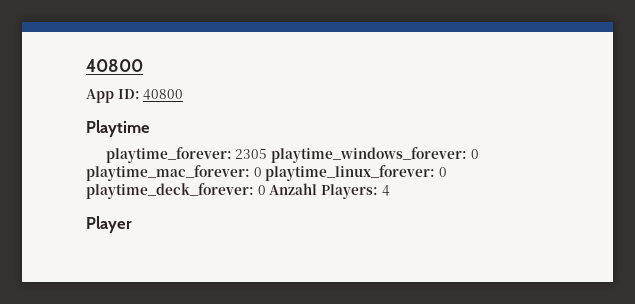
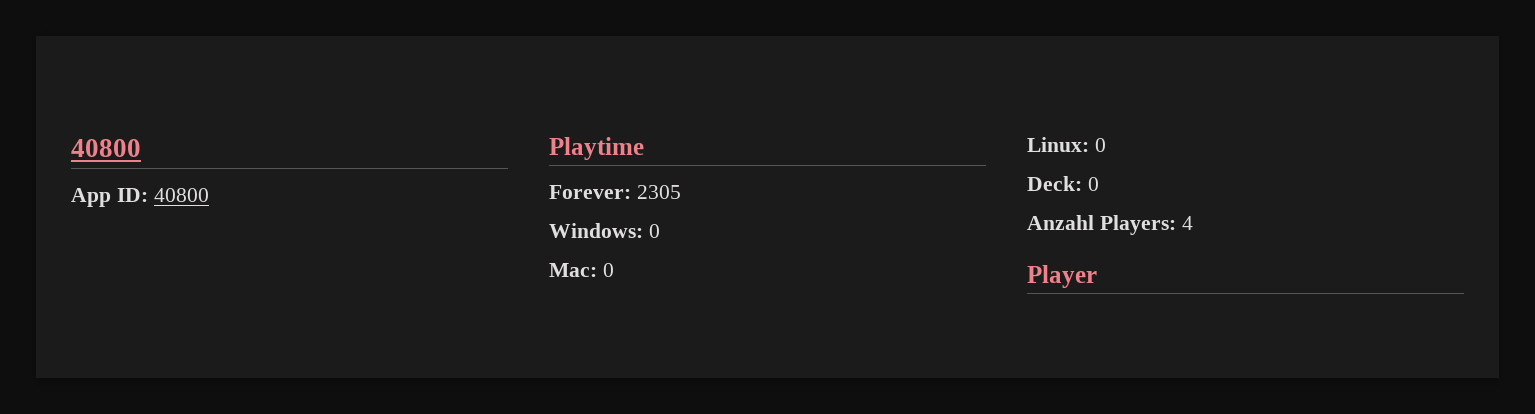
[105,147,232,163] playtime_forever: -> [549,185,631,199] Forever:
[270,147,479,163] [86,165,447,181] [86,183,266,199] playtime_windows_forever: 0 playtime_mac_forever: 0 playtime_linux_forever: 0 playtime_deck_forever: 0 -> [549,223,660,238] [549,263,614,277] [1027,137,1106,152] [1027,176,1099,191] // Windows: 0 // Mac: 0 // Linux: 0 // Deck: 0 //

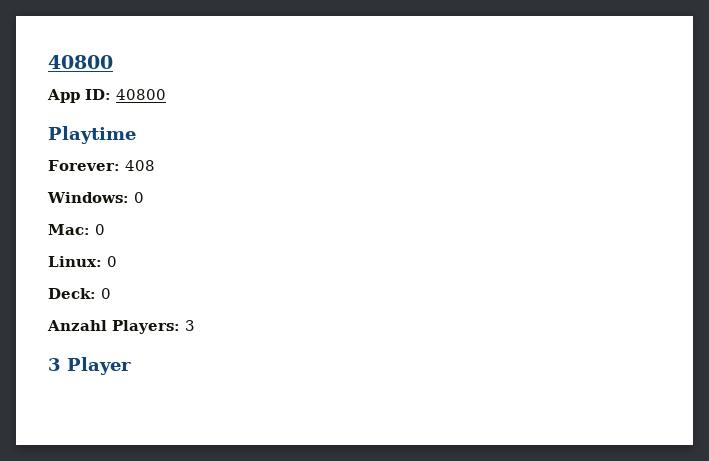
[636,185,681,199] 2305 -> [125,160,155,171] 408
[1181,216,1193,230] 4 // -> [185,320,195,331] [48,358,61,371] 3 // 3

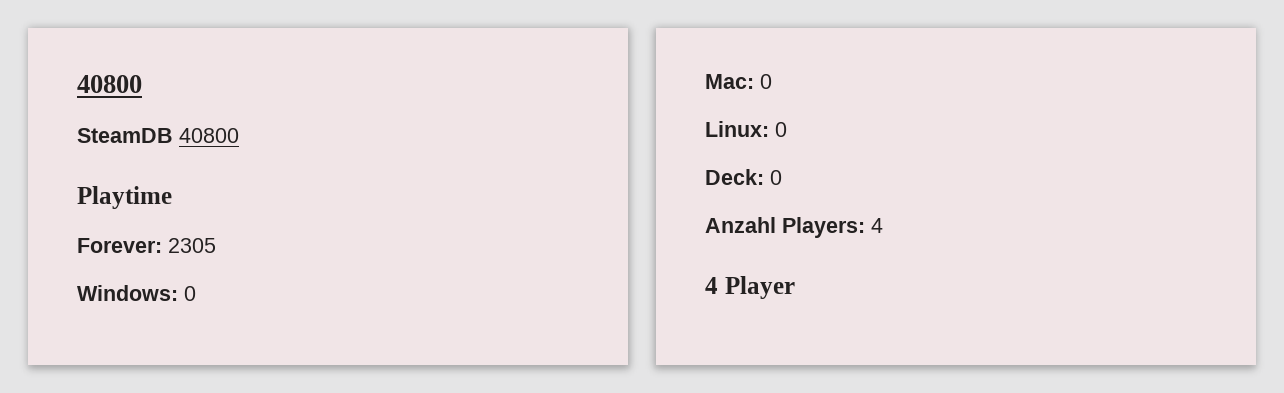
[48,55,113,69] [47,89,111,103] 40800 // App ID: -> [77,75,142,93] [77,128,173,143] 40800 // SteamDB
[125,160,155,171] 408 -> [168,238,216,253] 2305
[185,320,195,331] [48,358,61,371] 3 // 3 -> [871,218,883,233] [705,277,718,294] 4 // 4

